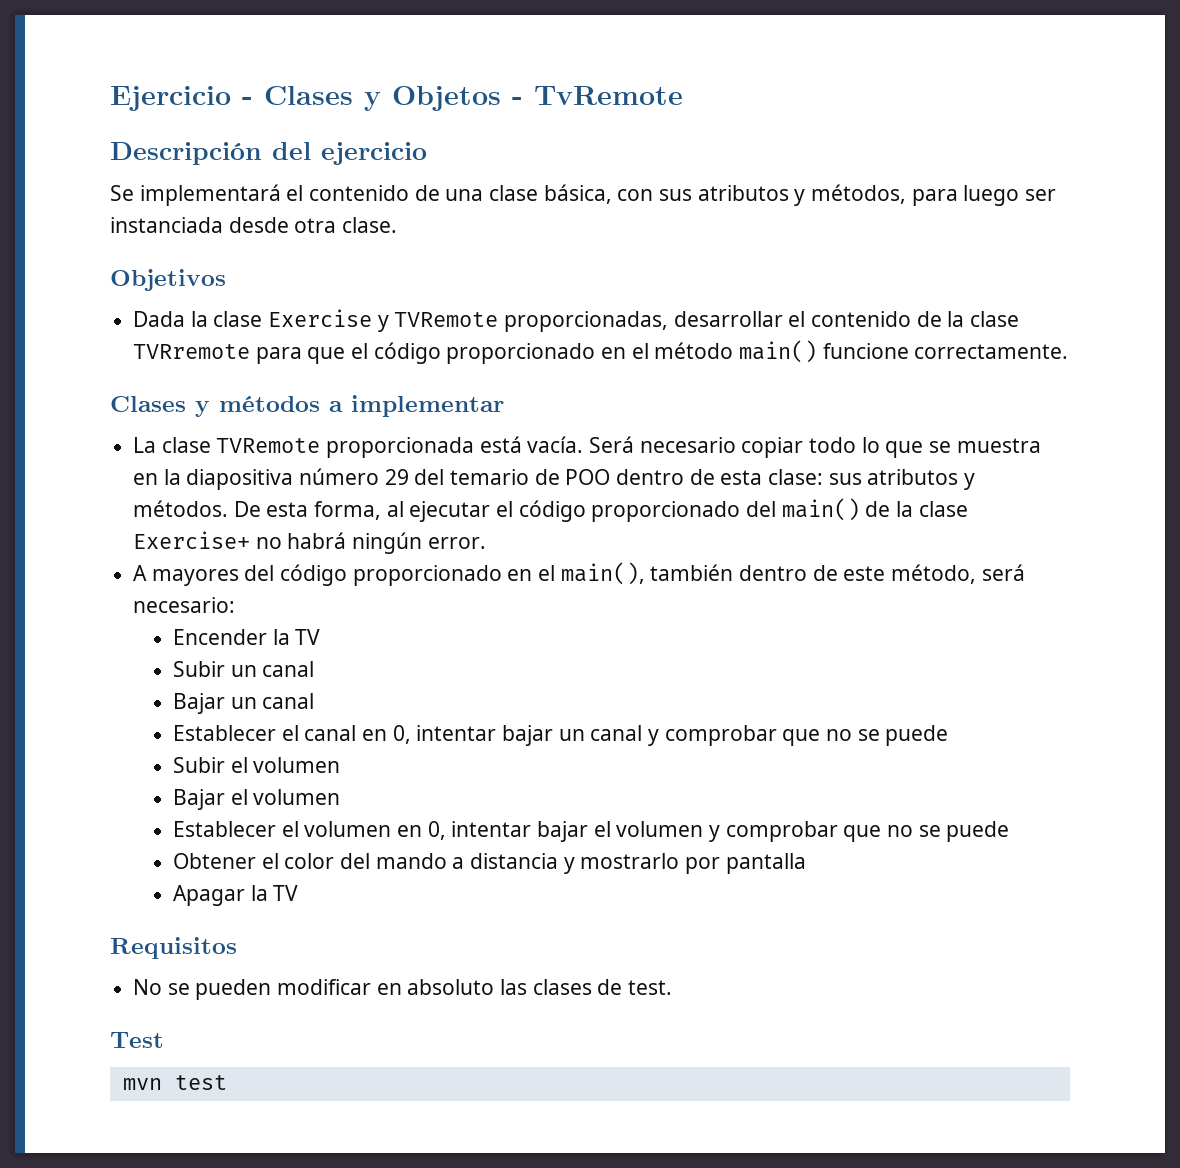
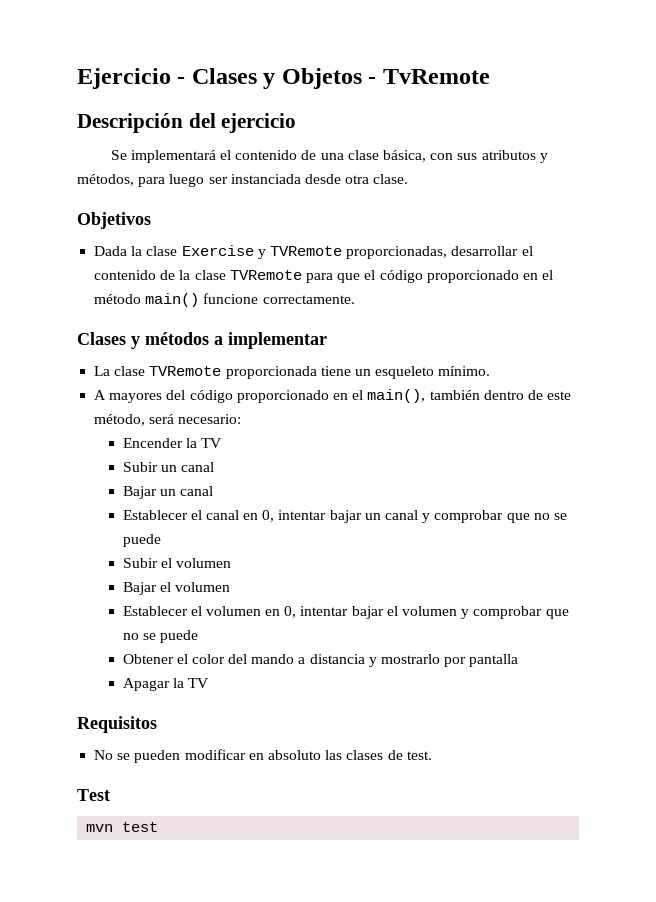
[133,344,251,359] TVRremote -> [229,270,302,280] TVRemote
[479,436,1041,458] [133,468,976,490] [133,498,968,522] [133,531,486,554] está vacía. Será necesario copiar todo lo que se muestra en la diapositiva número 29 del temario de POO dentro de esta clase: sus atributos y métodos. De esta forma, al ejecutar el código proporcionado del main() de la clase Exercise+ no habrá ningún error. -> [320,366,491,379] tiene un esqueleto mínimo.

